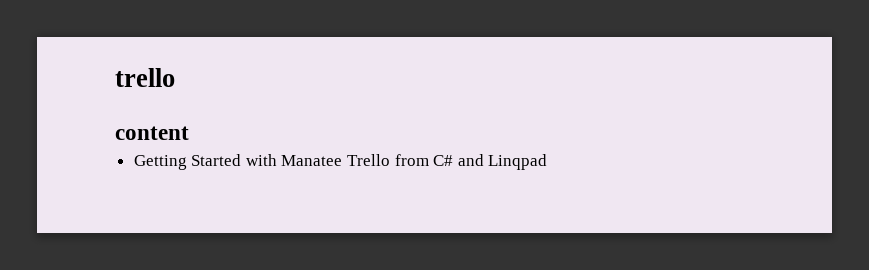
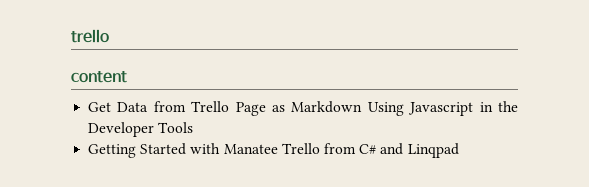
(189, 133) none -> [88,101,518,116] [88,122,194,137] // Get Data from Trello Page as Markdown Using Javascript in the Developer Tools

